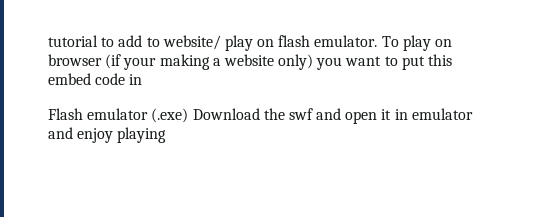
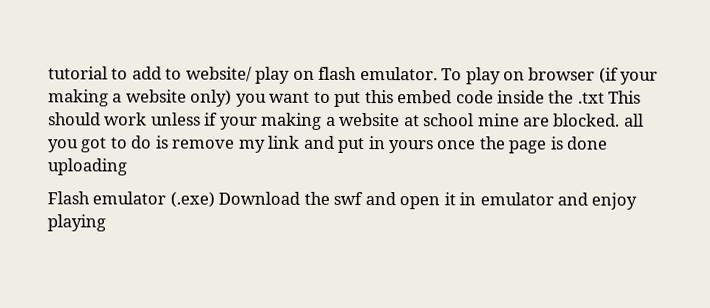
[129,74,143,85] in -> [497,90,642,104] [48,112,644,130] [48,135,609,154] [47,158,127,176] inside the .txt This should work unless if your making a website at school mine are blocked. all you got to do is remove my link and put in yours once the page is done uploading

